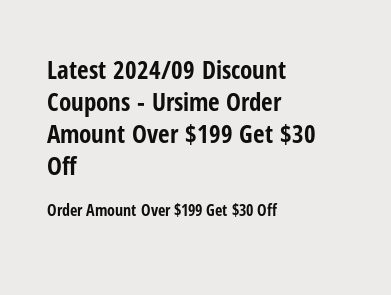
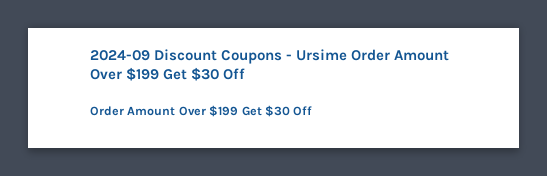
[47,61,195,79] Latest 2024/09 -> [90,50,150,61] 2024-09

